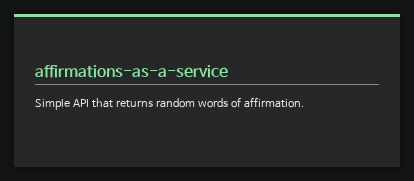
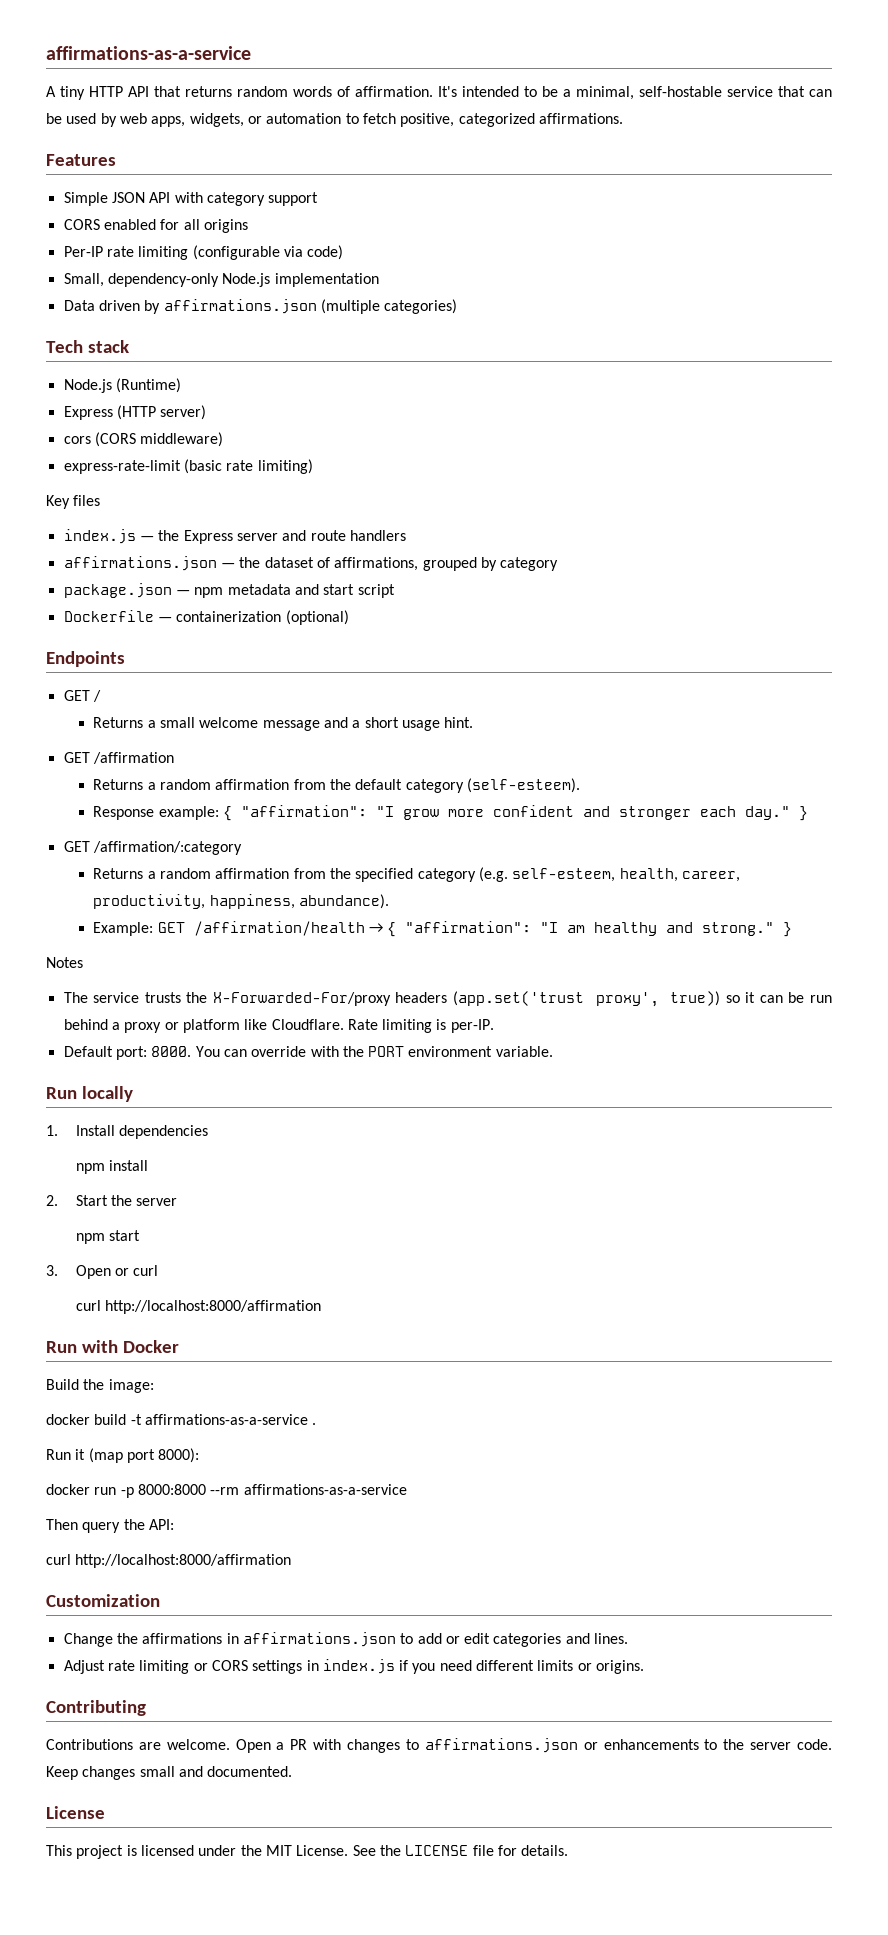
[35,65,228,78] [35,99,70,110] affirmations-as-a-service // Simple -> [46,46,251,60] [46,86,123,100] affirmations-as-a-service // A tiny HTTP
(304, 102) none -> [438,86,832,100] [46,113,623,127] [46,154,116,166] [63,192,319,206] [63,219,248,233] [63,245,344,260] [63,273,379,287] [63,299,458,314] [46,340,129,353] [63,378,181,393] [63,405,207,420] [63,432,224,447] [63,459,313,474] [46,495,101,509] [63,529,406,544] [63,556,559,571] [63,583,395,598] [63,610,349,625] [46,651,125,667] [63,690,101,702] [93,717,474,731] [63,752,174,764] [93,778,580,793] [93,805,809,821] [63,841,242,855] [93,867,740,882] [93,894,390,909] [93,921,793,937] [46,957,83,968] [63,991,832,1007] [63,1019,494,1033] [63,1046,553,1060] [46,1086,133,1102] [46,1125,209,1139] [75,1160,149,1174] [46,1195,178,1206] [75,1230,141,1244] [46,1265,159,1279] [75,1300,322,1314] [46,1340,179,1353] [46,1379,154,1393] [46,1414,317,1425] [46,1448,200,1463] [46,1484,407,1498] [46,1519,174,1533] [46,1554,292,1568] [46,1594,160,1607] [63,1632,629,1647] [63,1659,645,1674] [46,1700,146,1716] [46,1738,833,1753] [46,1766,293,1780] [46,1806,105,1819] [46,1845,569,1859] It's intended to be a minimal, self-hostable service that can be used by web apps, widgets, or automation to fetch positive, categorized affirmations. // Features // Simple JSON API with category support // CORS enabled for all origins // Per-IP rate limiting (configurable via code) // Small, dependency-only Node.js implementation // Data driven by affirmations.json (multiple categories) // Tech stack // Node.js (Runtime) // Express (HTTP server) // cors (CORS middleware) // express-rate-limit (basic rate limiting) // Key files // index.js — the Express server and route handlers // affirmations.json — the dataset of affirmations, grouped by category // package.json — npm metadata and start script // Dockerfile — containerization (optional) // Endpoints // GET / // Returns a small welcome message and a short usage hint. // GET /affirmation // Returns a random affirmation from the default category (self-esteem). // Response example: { "affirmation": "I grow more confident and stronger each day." } // GET /affirmation/:category // Returns a random affirmation from the specified category (e.g. self-esteem, health, career, productivity, happiness, abundance). // Example: GET /affirmation/health → { "affirmation": "I am healthy and strong." } // Notes // The service trusts the X-Forwarded-For/proxy headers (app.set('trust proxy', true)) so it can be run behind a proxy or platform like Cloudflare. Rate limiting is per-IP. // Default port: 8000. You can override with the PORT environment variable. // Run locally // 1. Install dependencies // npm install // 2. Start the server // npm start // 3. Open or curl // curl http://localhost:8000/affirmation // Run with Docker // Build the image: // docker build -t affirmations-as-a-service . // Run it (map port 8000): // docker run -p 8000:8000 --rm affirmations-as-a-service // Then query the API: // curl http://localhost:8000/affirmation // Customization // Change the affirmations in affirmations.json to add or edit categories and lines. // Adjust rate limiting or CORS settings in index.js if you need different limits or origins. // Contributing // Contributions are welcome. Open a PR with changes to affirmations.json or enhancements to the server code. Keep changes small and documented. // License // This project is licensed under the MIT License. See the LICENSE file for details.

